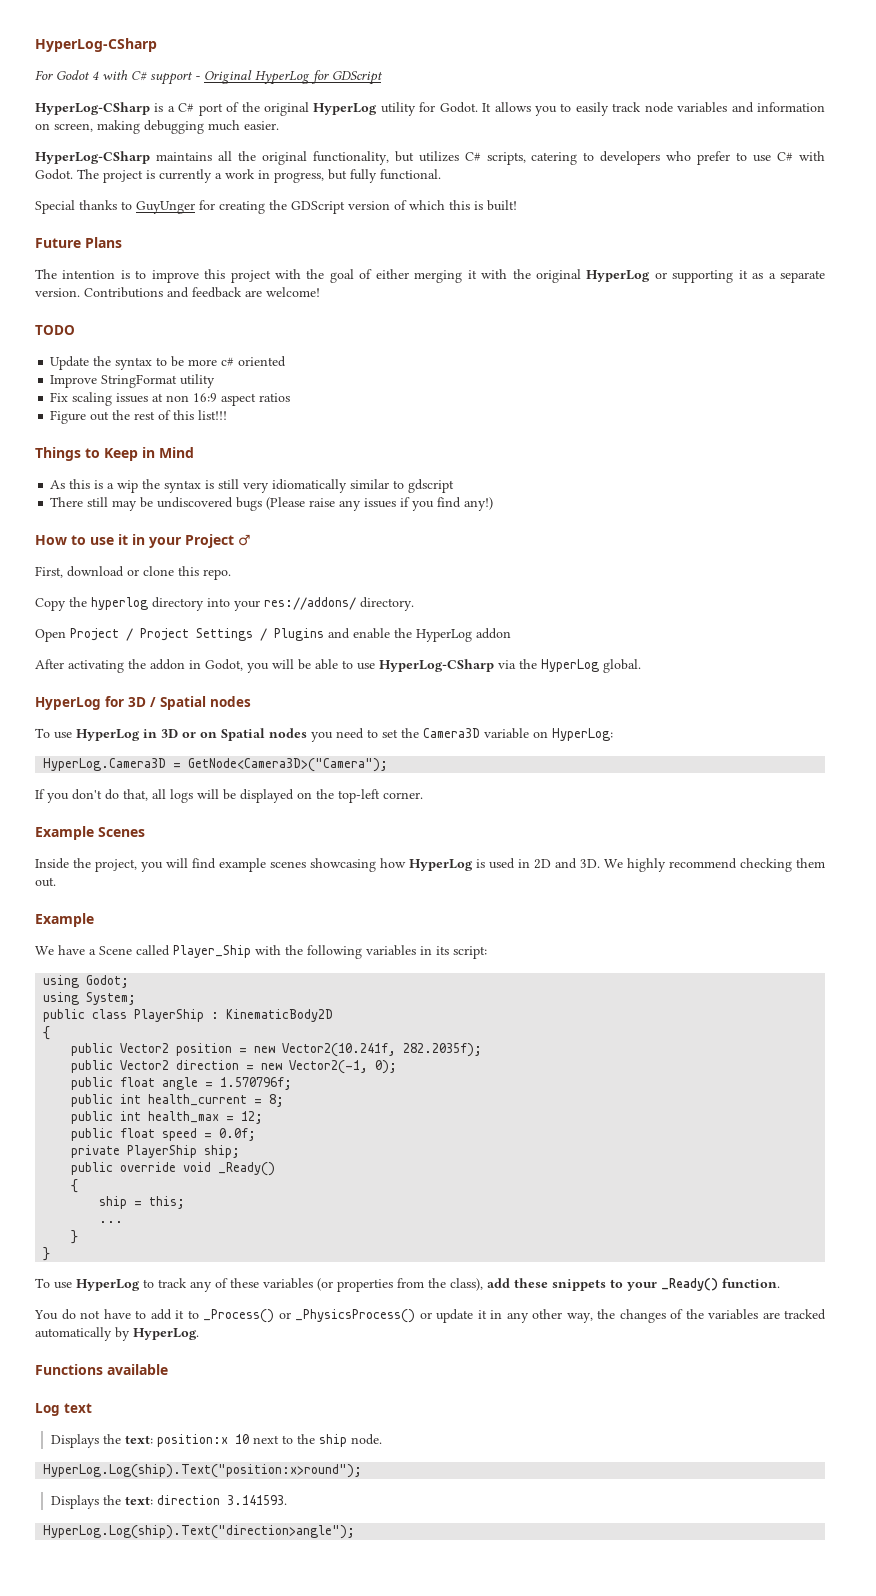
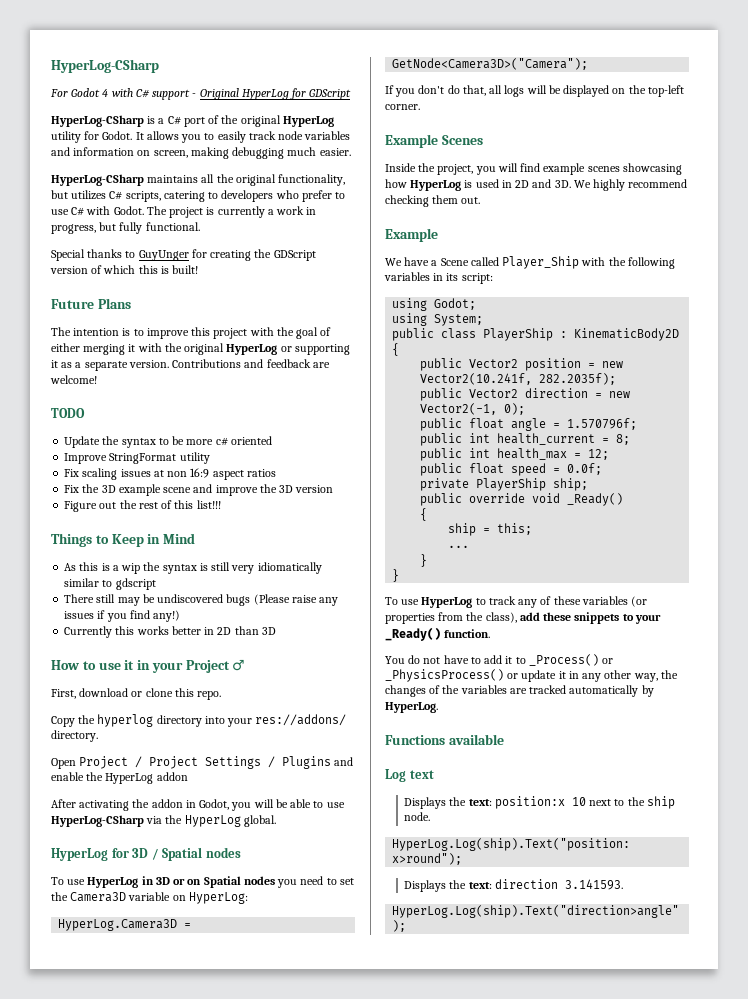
(291, 397) none -> [64,484,334,496] // Fix the 3D example scene and improve the 3D version
(494, 504) none -> [64,626,276,638] // Currently this works better in 2D than 3D

